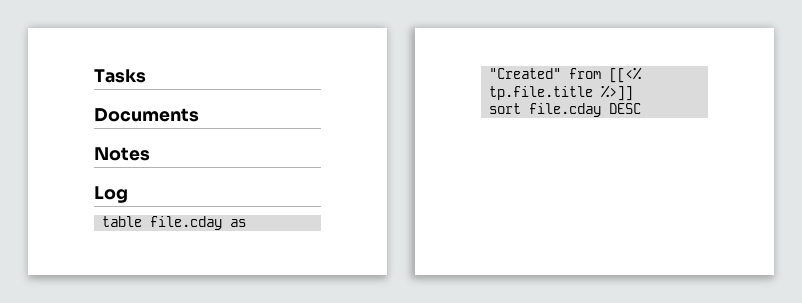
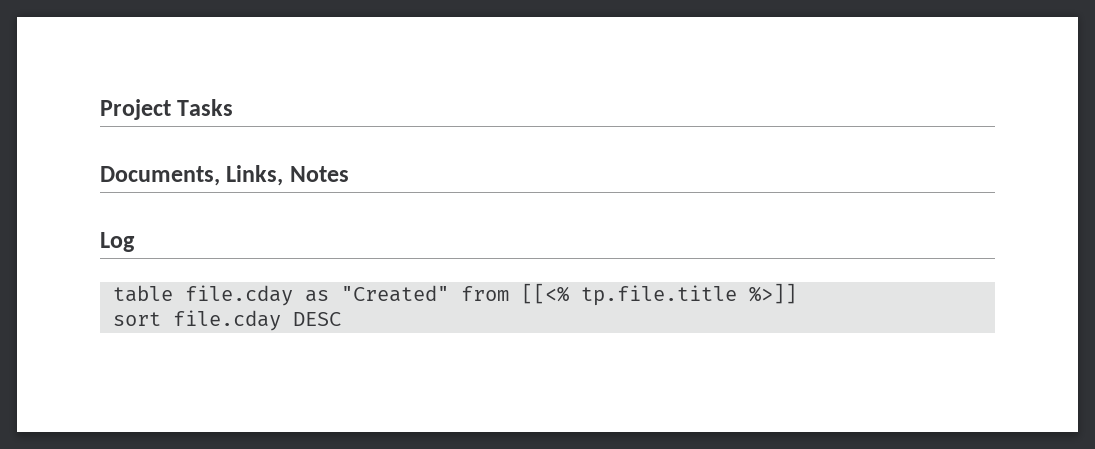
(94, 76) none -> [100,99,171,120] Project
[94,108,199,122] Documents // -> [100,165,284,186] Documents, Links,

